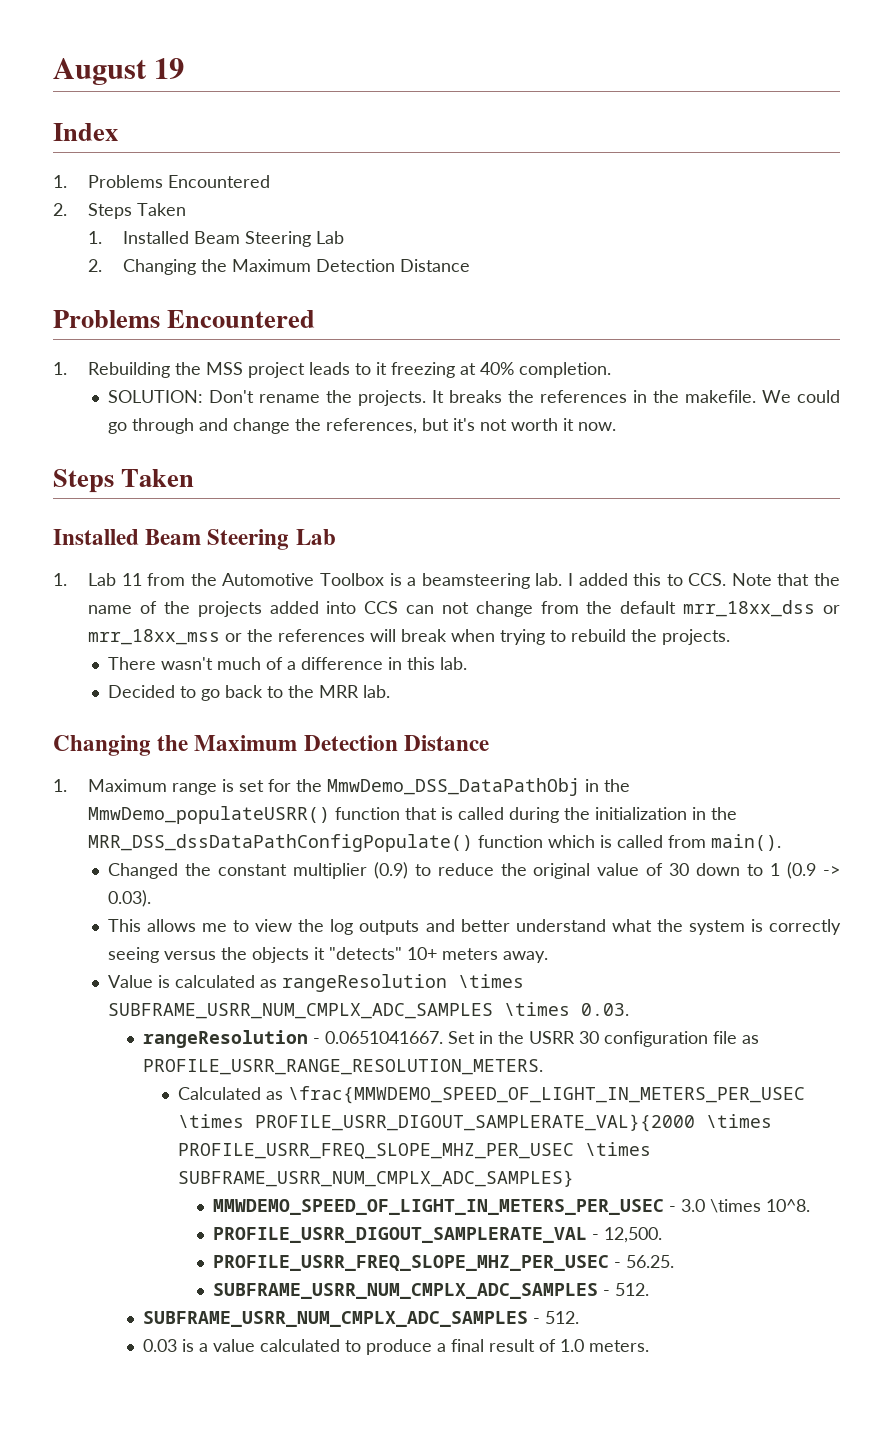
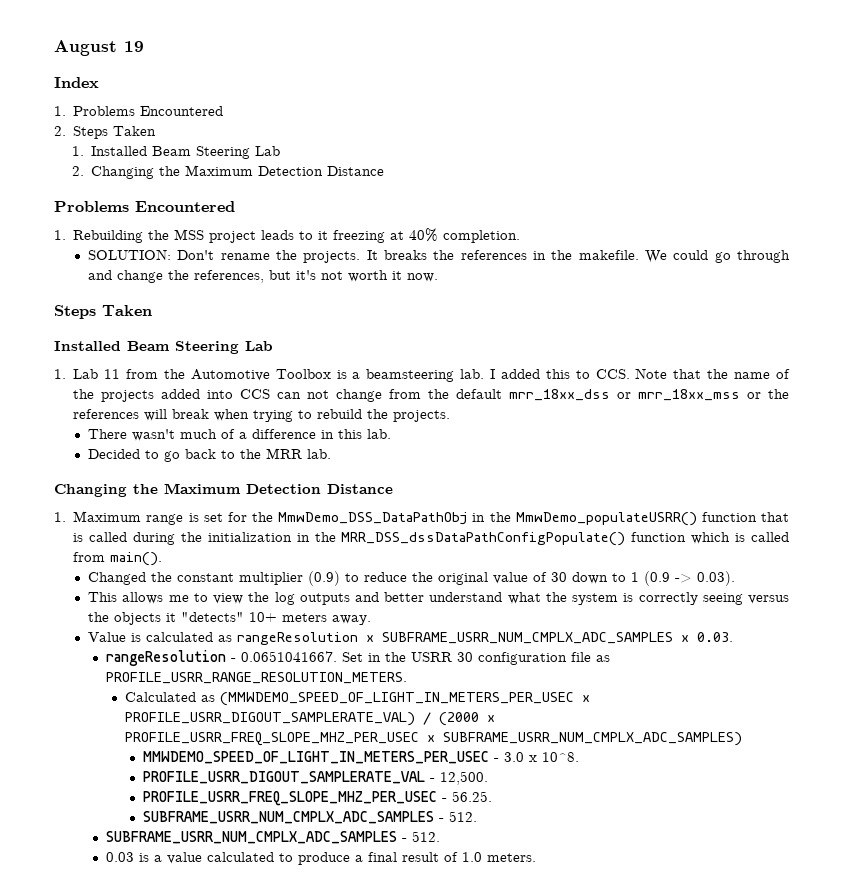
[457,974,524,988] [107,1002,570,1019] \times SUBFRAME_USRR_NUM_CMPLX_ADC_SAMPLES \times -> [366,632,690,644] x SUBFRAME_USRR_NUM_CMPLX_ADC_SAMPLES x
[288,1086,806,1104] [178,1114,773,1132] [178,1142,652,1159] [178,1170,575,1187] \frac{MMWDEMO_SPEED_OF_LIGHT_IN_METERS_PER_USEC \times PROFILE_USRR_DIGOUT_SAMPLERATE_VAL}{2000 \times PROFILE_USRR_FREQ_SLOPE_MHZ_PER_USEC \times SUBFRAME_USRR_NUM_CMPLX_ADC_SAMPLES} -> [219,692,590,706] [124,712,495,726] [124,732,742,746] (MMWDEMO_SPEED_OF_LIGHT_IN_METERS_PER_USEC x PROFILE_USRR_DIGOUT_SAMPLERATE_VAL) / (2000 x PROFILE_USRR_FREQ_SLOPE_MHZ_PER_USEC x SUBFRAME_USRR_NUM_CMPLX_ADC_SAMPLES)
[710,1199,762,1213] \times -> [528,755,537,762] x

